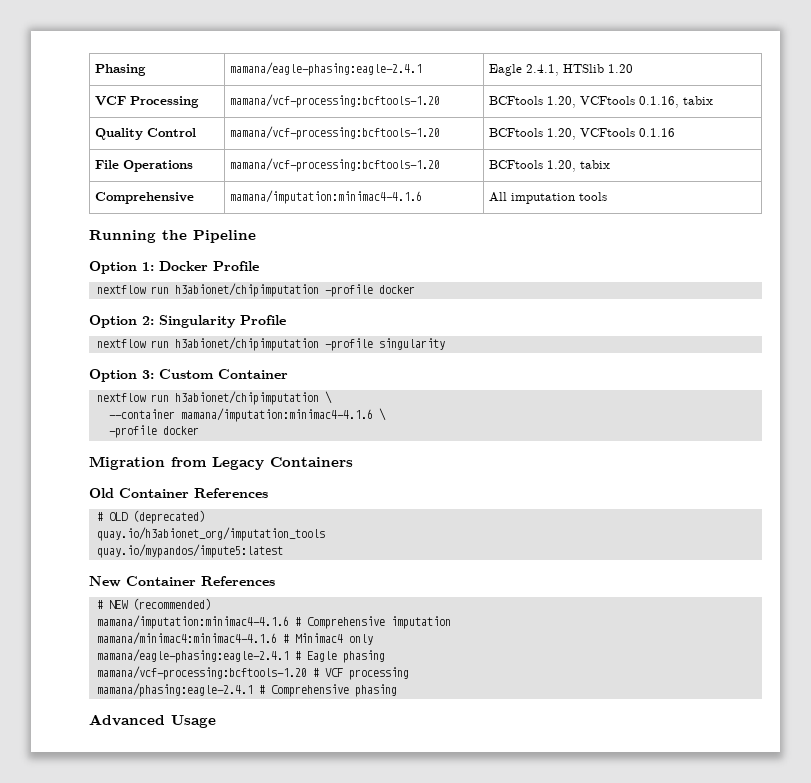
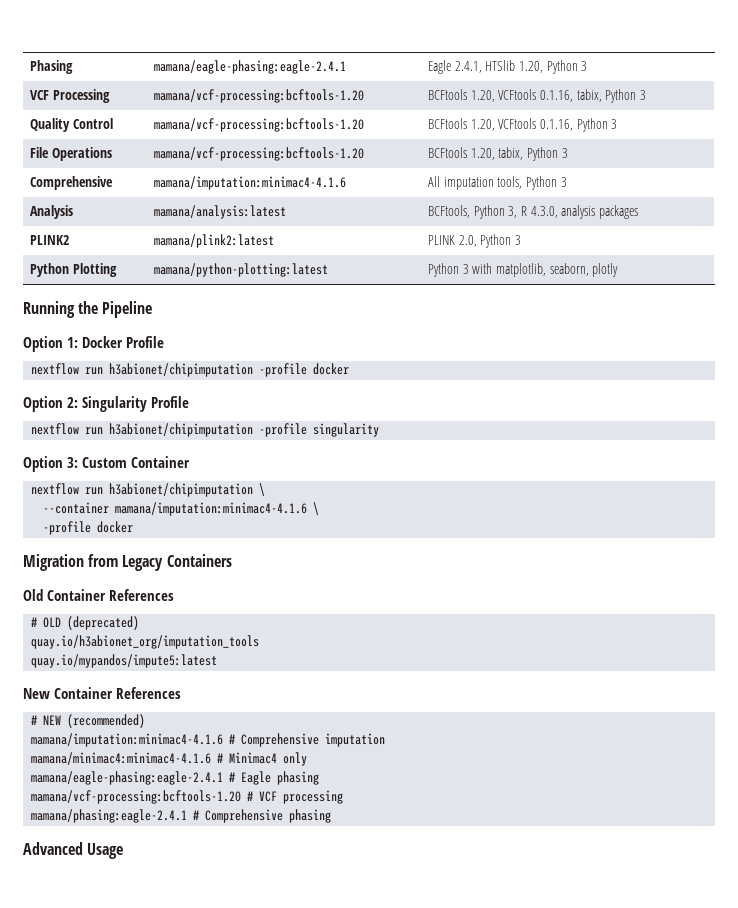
[607,64,633,73] 1.20 -> [518,60,588,74] 1.20, Python 3
[682,96,713,105] tabix -> [576,89,646,103] tabix, Python 3
[638,128,675,137] 0.1.16 -> [539,118,618,132] 0.1.16, Python 3
[579,160,610,169] tabix -> [498,147,568,161] tabix, Python 3
[578,192,607,201] tools -> [497,176,567,190] [29,205,73,219] [153,205,286,219] [427,205,638,219] [29,235,69,245] [153,234,274,248] [427,234,521,248] [29,263,117,277] [153,263,328,277] [427,263,619,277] tools, Python 3 // Analysis | mamana/analysis:latest | BCFtools, Python 3, R 4.3.0, analysis packages // PLINK2 | mamana/plink2:latest | PLINK 2.0, Python 3 // Python Plotting | mamana/python-plotting:latest | Python 3 with matplotlib, seaborn, plotly

